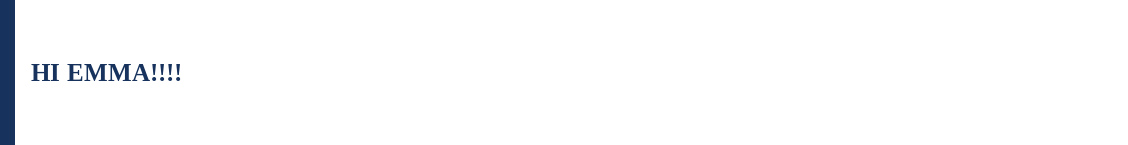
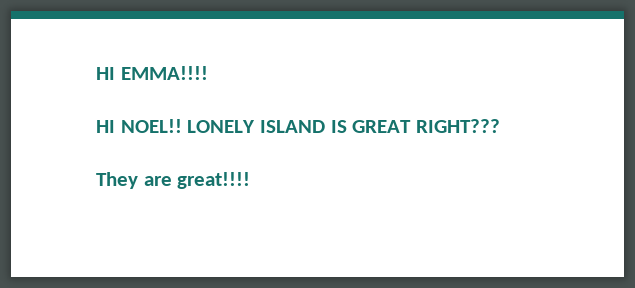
(182, 72) none -> [96,119,501,133] [96,172,251,189] // HI NOEL!! LONELY ISLAND IS GREAT RIGHT??? // They are great!!!!

